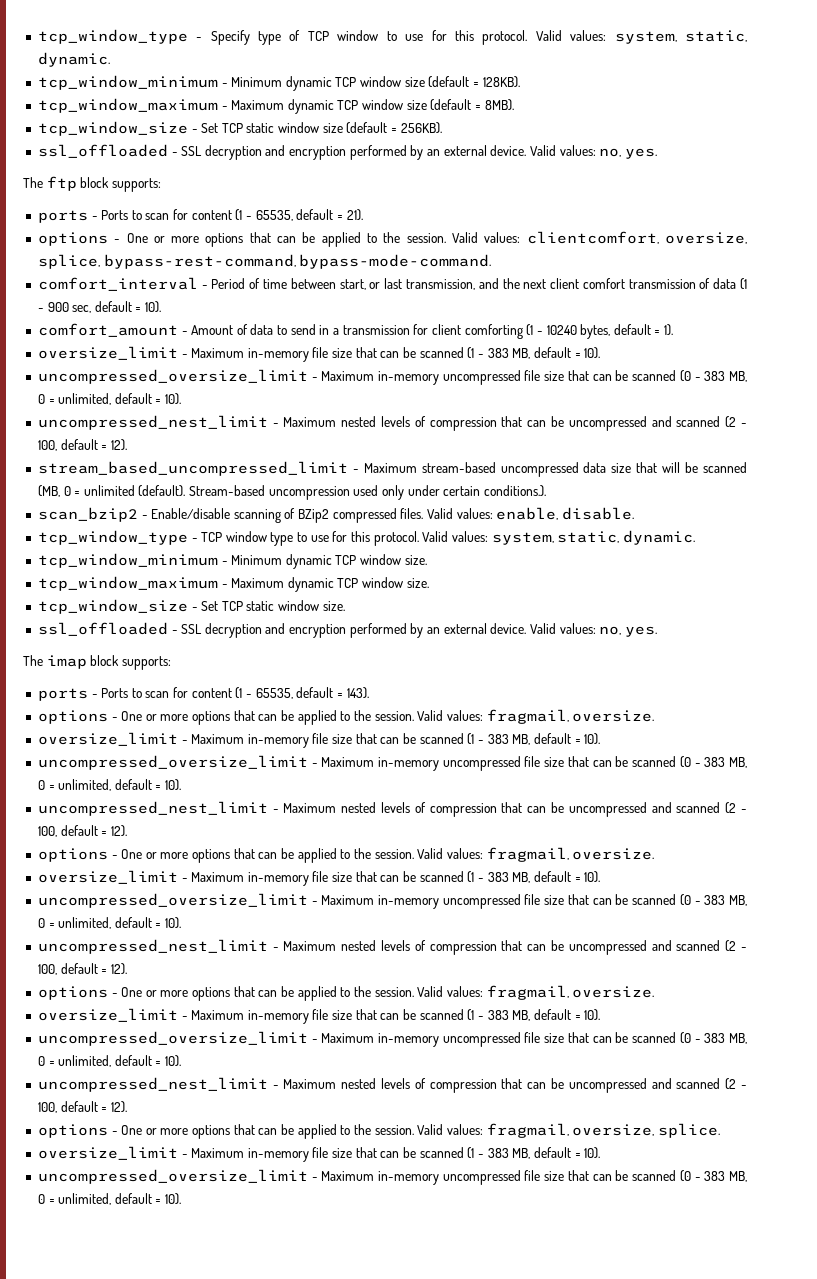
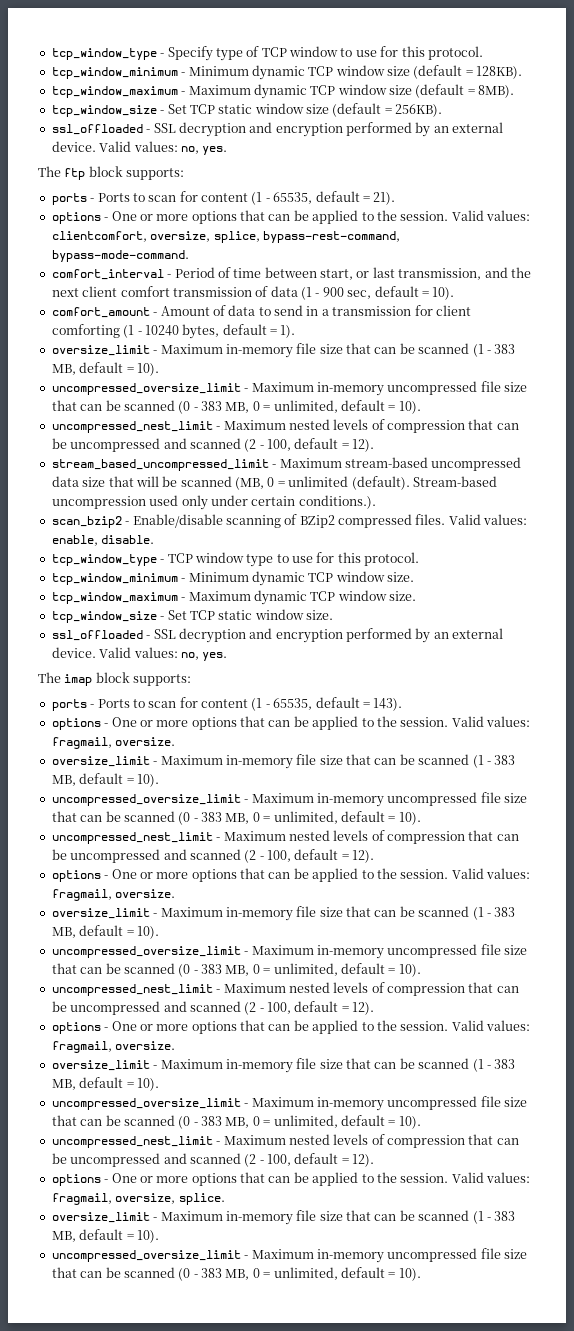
[535,30,748,44] [37,52,110,67] Valid values: system, static, dynamic. -> (483, 53) none
[422,530,695,545] Valid values: system, static, dynamic. -> (420, 559) none

